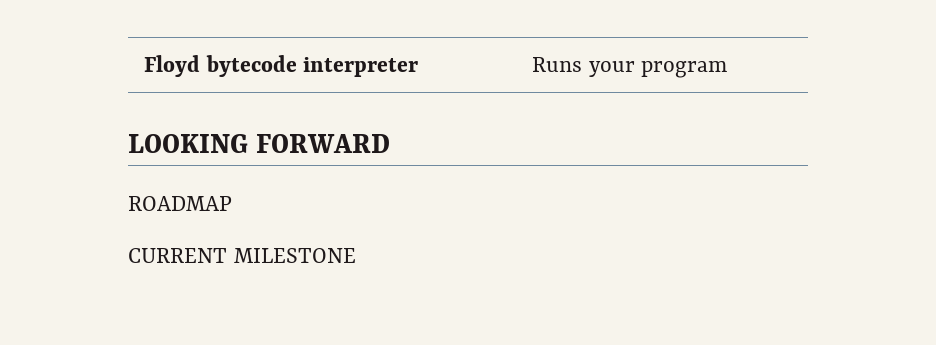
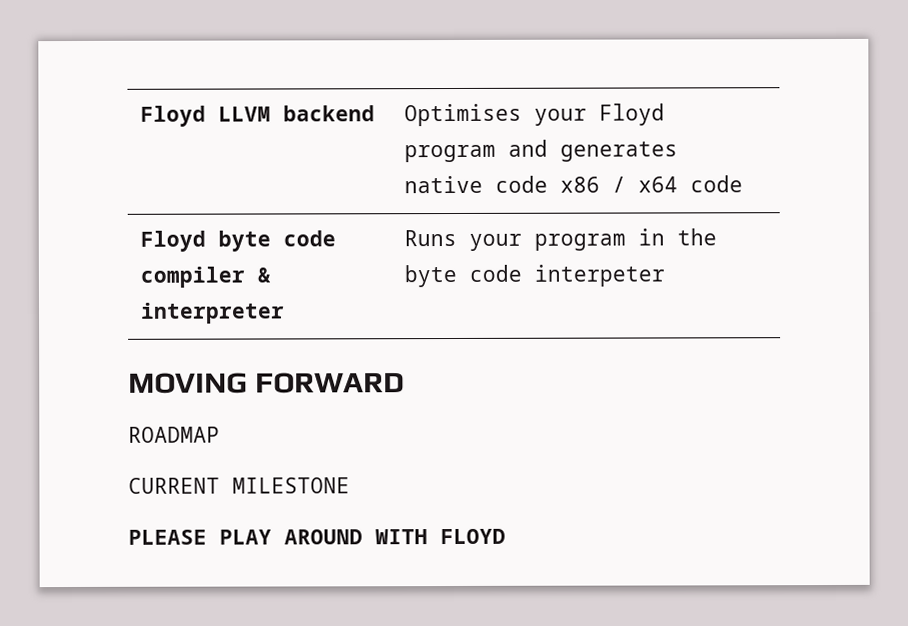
[144,55,419,77] [532,57,728,78] [128,134,248,153] Floyd bytecode interpreter | Runs your program // LOOKING -> [140,105,376,127] [404,103,666,127] [404,139,679,163] [404,175,744,194] [140,230,337,252] [140,266,272,288] [140,302,286,324] [404,228,718,251] [404,264,666,288] [128,372,248,394] Floyd LLVM backend | Optimises your Floyd program and generates native code x86 / x64 code // Floyd byte code compiler & interpreter | Runs your program in the byte code interpeter // MOVING
(356, 255) none -> [128,528,506,545] // PLEASE PLAY AROUND WITH FLOYD

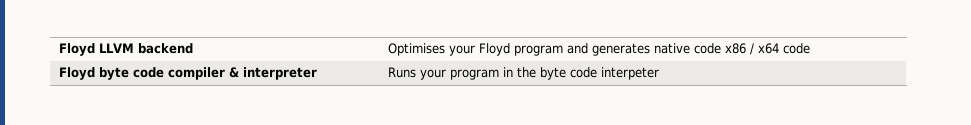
[128,372,405,394] [128,426,220,443] [128,477,350,494] [128,528,506,545] // MOVING FORWARD // ROADMAP // CURRENT MILESTONE // PLEASE PLAY AROUND WITH FLOYD -> (659, 73) none

